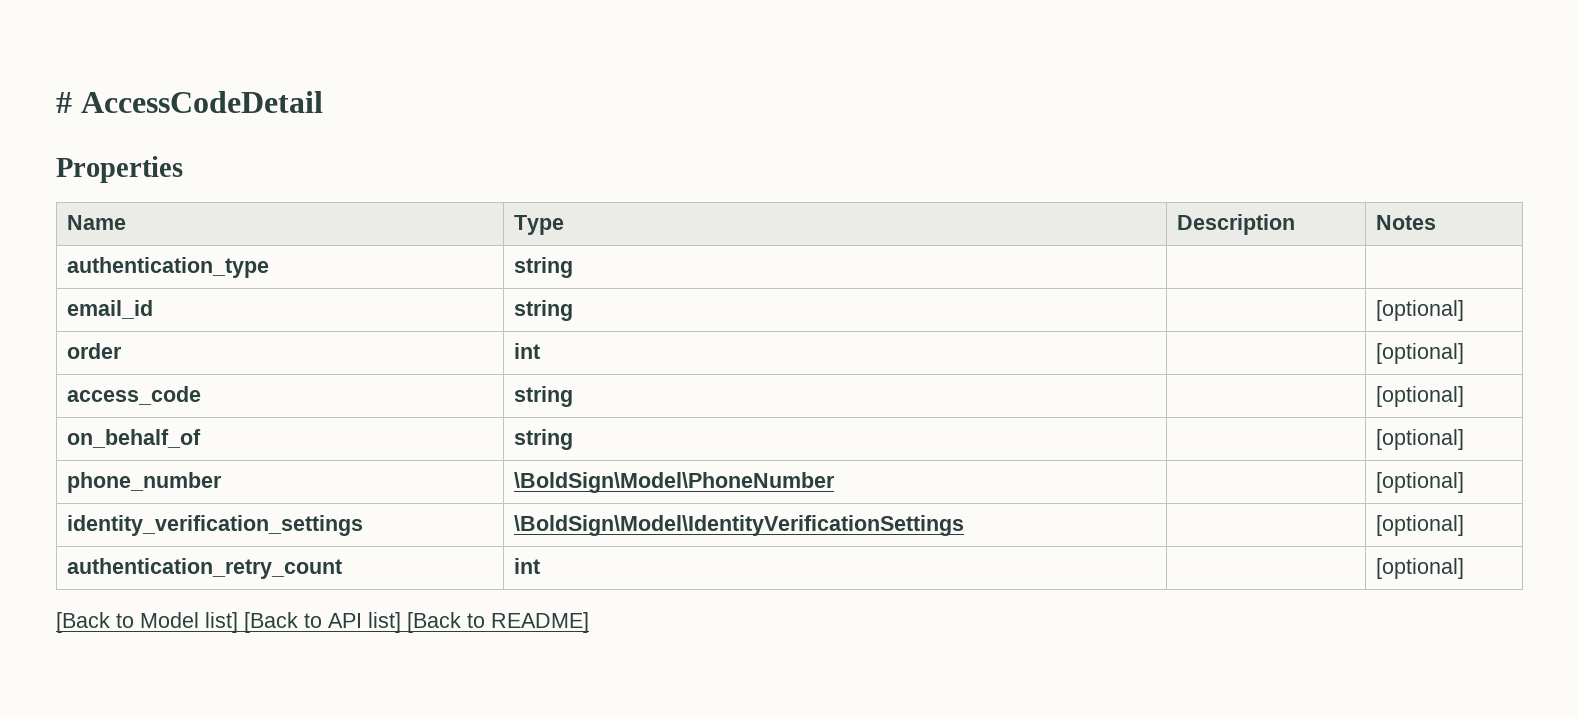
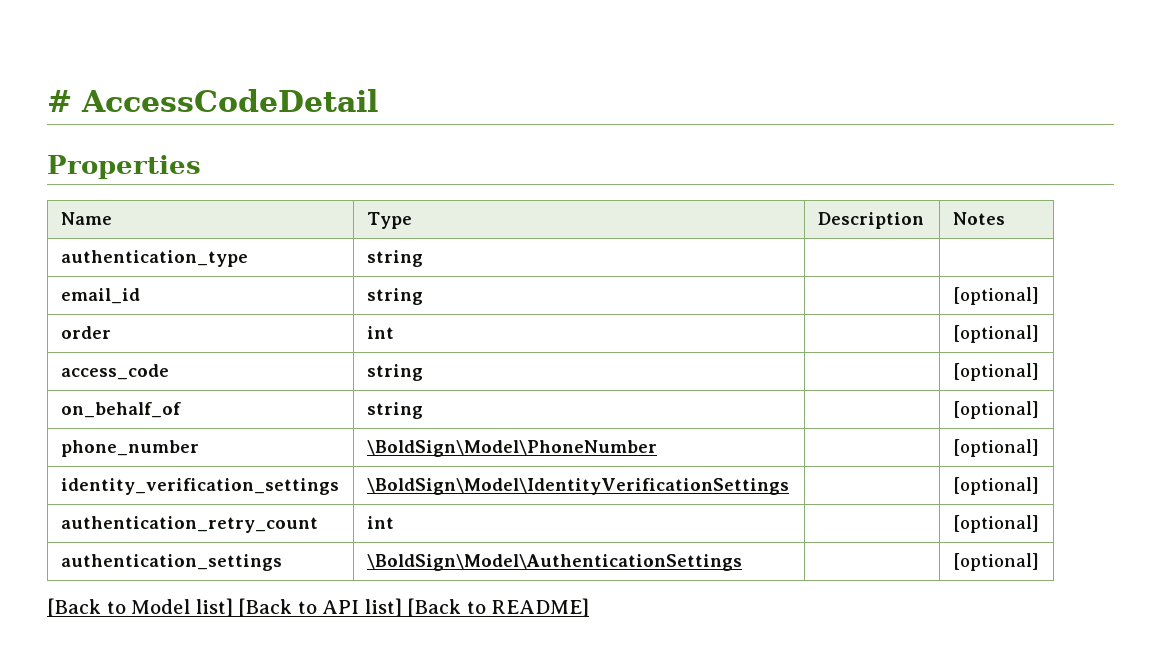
(1465, 568) none -> [60,554,282,571] [366,554,742,571] [952,553,1039,571] // authentication_settings | \BoldSign\Model\AuthenticationSettings | | [optional]

